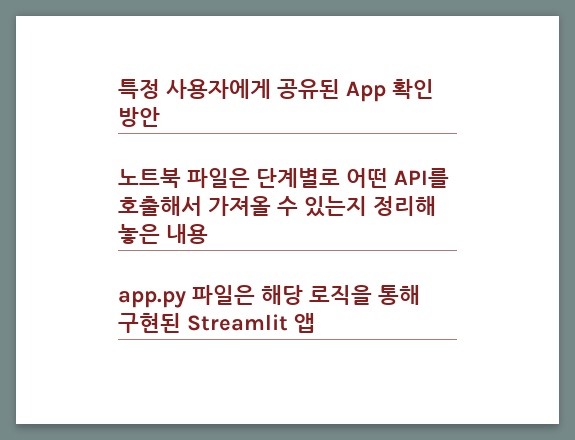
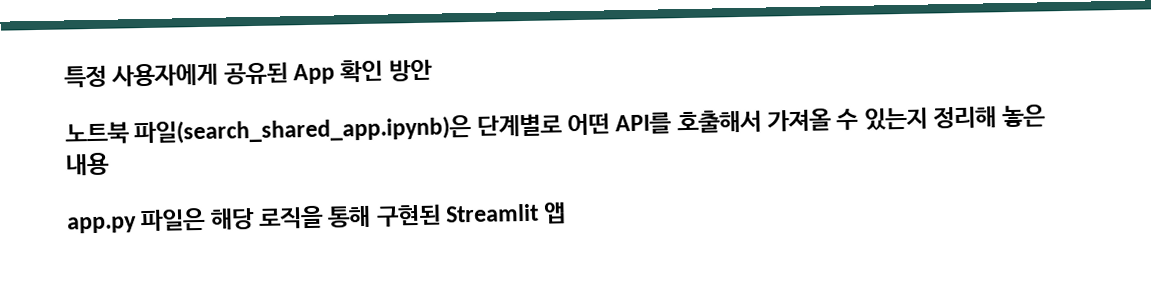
[187,168,250,188] 파일은 -> [134,114,473,145] 파일(search_shared_app.ipynb)은

